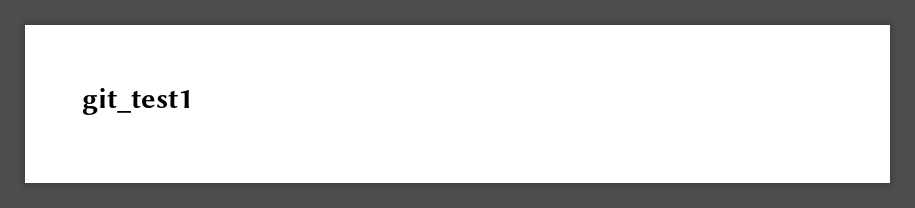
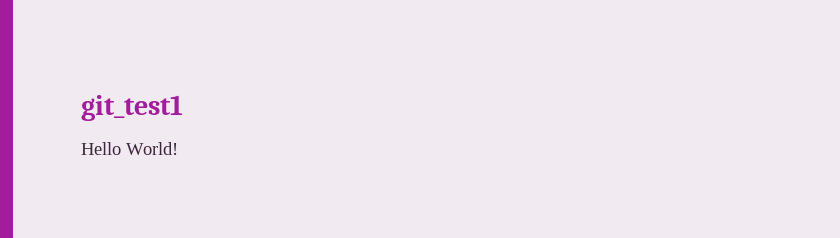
(193, 101) none -> [81,142,178,155] // Hello World!

